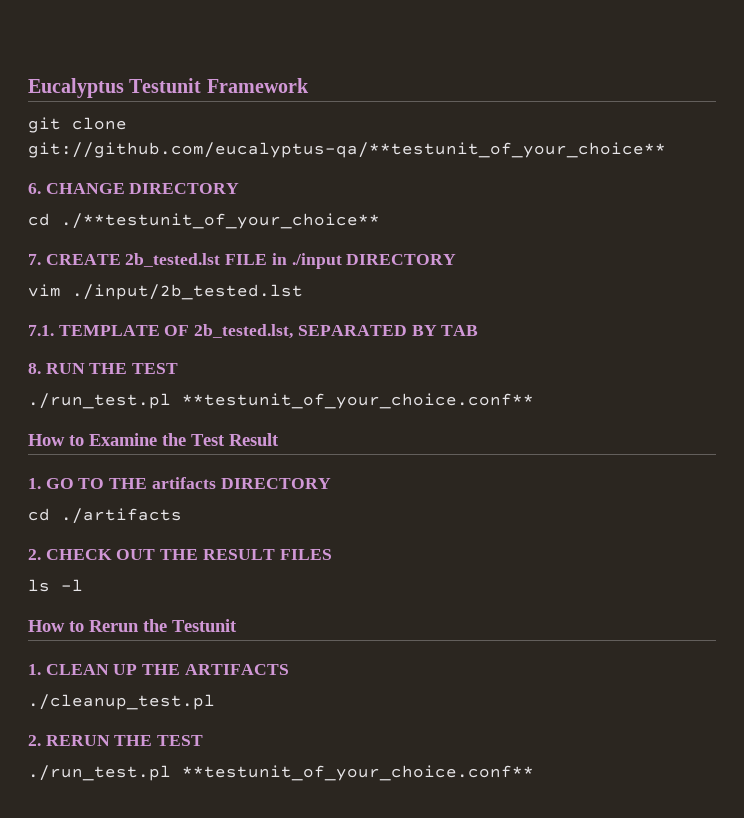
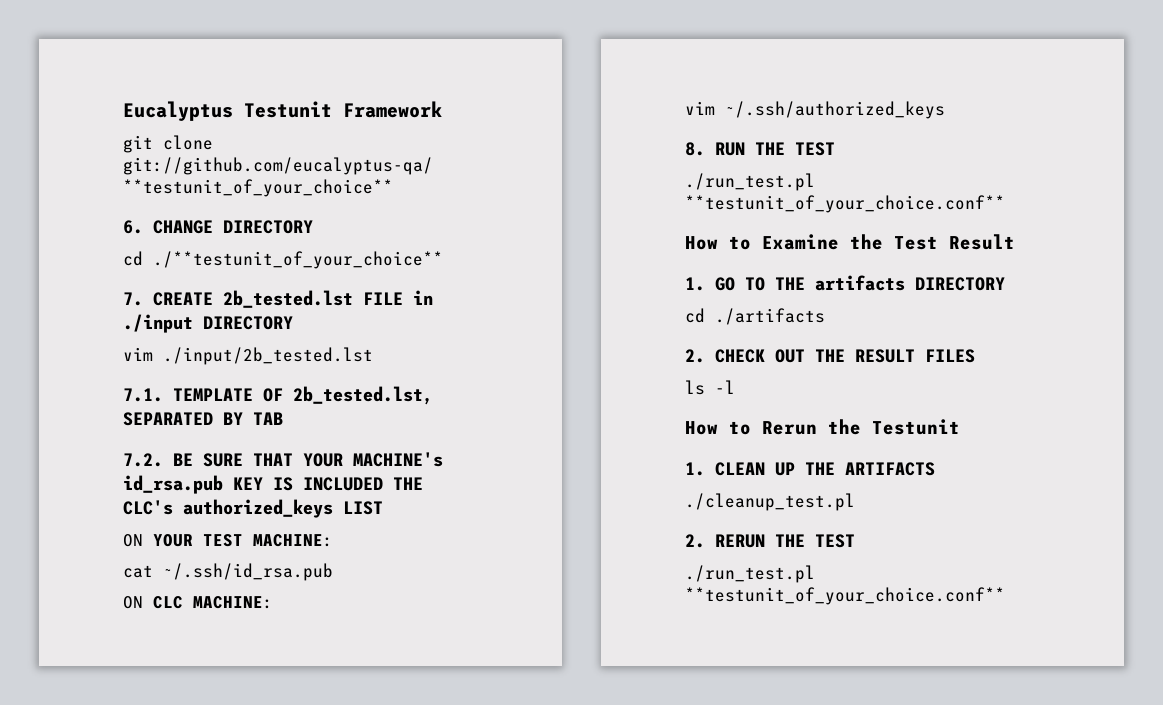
(479, 330) none -> [123,452,443,467] [123,475,423,494] [123,499,383,518] [123,534,333,547] [123,563,333,581] [123,596,273,609] [685,101,945,119] // 7.2. BE SURE THAT YOUR MACHINE's id_rsa.pub KEY IS INCLUDED THE CLC's authorized_keys LIST // ON YOUR TEST MACHINE: // cat ~/.ssh/id_rsa.pub // ON CLC MACHINE: // vim ~/.ssh/authorized_keys

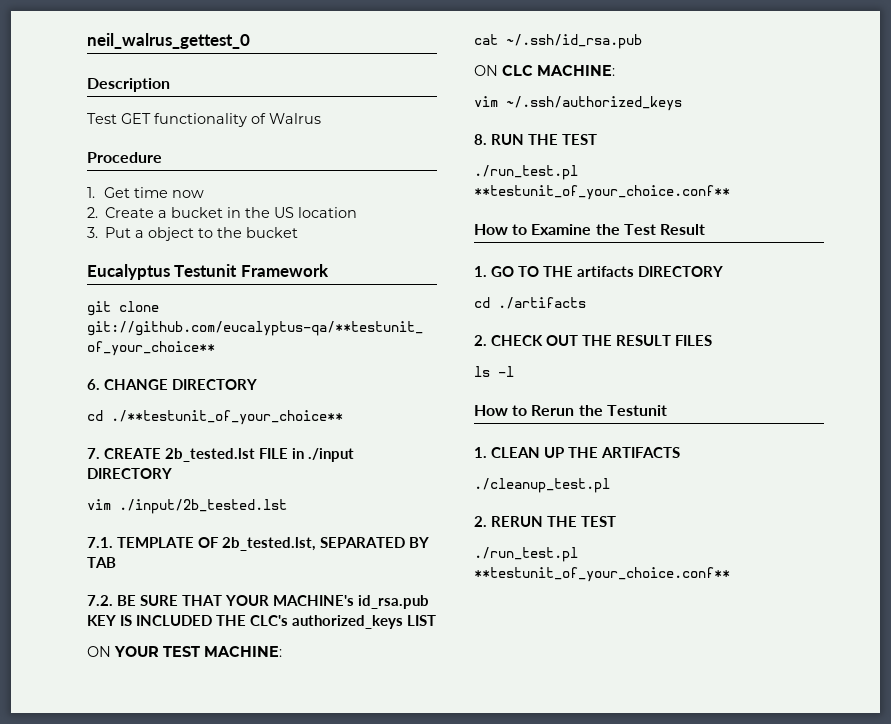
(123, 111) none -> [87,33,250,49] [87,78,170,92] [87,113,321,127] [87,152,162,163] [87,187,204,198] [87,207,358,218] [87,227,299,241] neil_walrus_gettest_0 // Description // Test GET functionality of Walrus // Procedure // 1. Get time now // 2. Create a bucket in the US location // 3. Put a object to the bucket //

